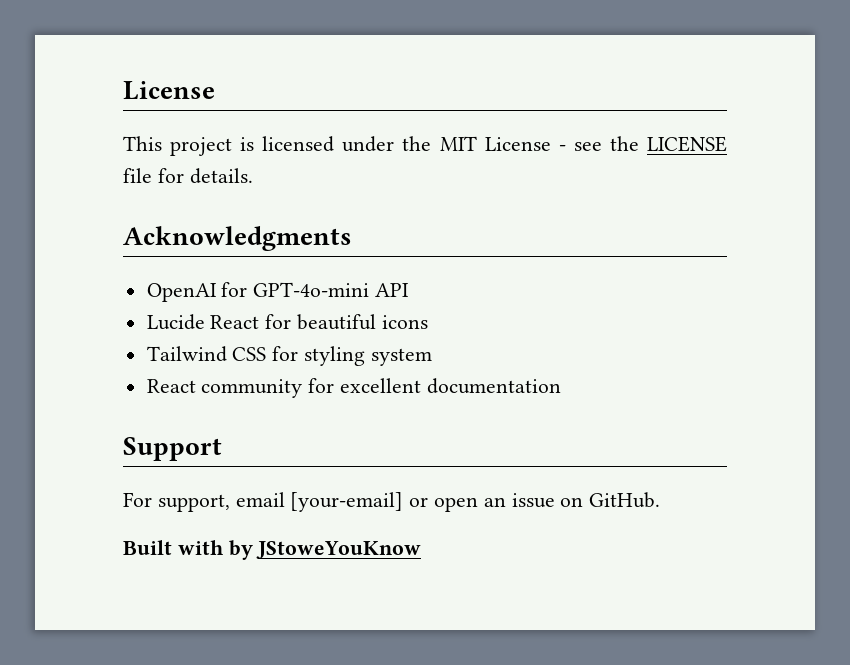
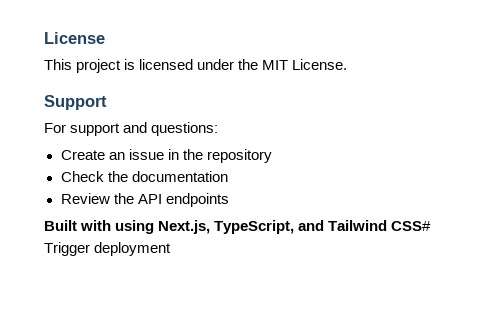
[484,136,727,152] [123,168,253,184] [123,226,352,251] [146,282,410,302] [146,314,428,330] [146,346,432,366] [146,378,561,398] [123,437,222,461] [123,492,661,512] [123,540,422,560] License - see the LICENSE file for details. // Acknowledgments // OpenAI for GPT-4o-mini API // Lucide React for beautiful icons // Tailwind CSS for styling system // React community for excellent documentation // Support // For support, email [your-email] or open an issue on GitHub. // Built with by JStoweYouKnow -> [292,59,348,70] [44,95,107,110] [44,122,219,136] [60,149,272,163] [60,171,228,182] [60,193,229,207] [44,220,432,234] [44,242,172,256] License. // Support // For support and questions: // Create an issue in the repository // Check the documentation // Review the API endpoints // Built with using Next.js, TypeScript, and Tailwind CSS# Trigger deployment

